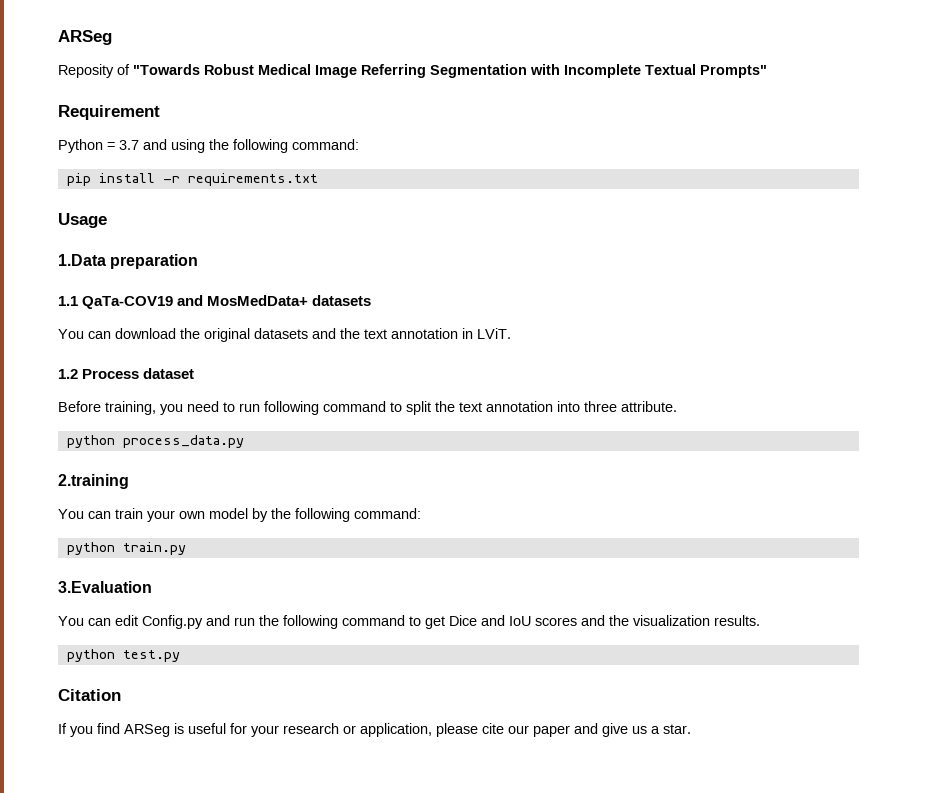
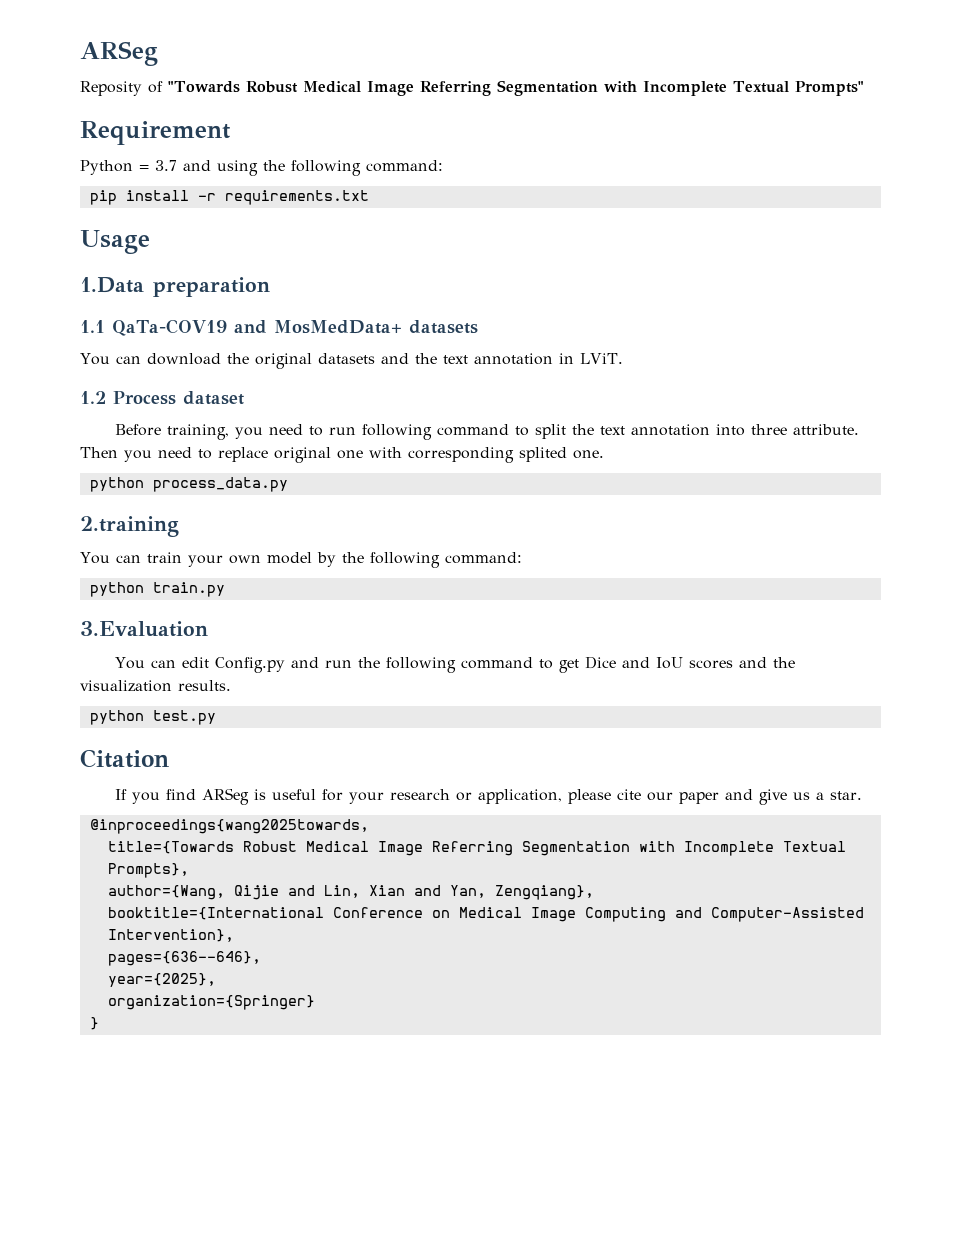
(677, 406) none -> [80,447,604,463] Then you need to replace original one with corresponding splited one.
(691, 729) none -> [89,819,369,834] [107,841,846,856] [107,863,189,878] [107,885,594,900] [107,907,864,922] [107,929,234,942] [107,951,261,966] [107,973,216,987] [107,995,315,1010] [89,1017,99,1030] // @inproceedings{wang2025towards, // title={Towards Robust Medical Image Referring Segmentation with Incomplete Textual Prompts}, // author={Wang, Qijie and Lin, Xian and Yan, Zengqiang}, // booktitle={International Conference on Medical Image Computing and Computer-Assisted Intervention}, // pages={636--646}, // year={2025}, // organization={Springer} // }

